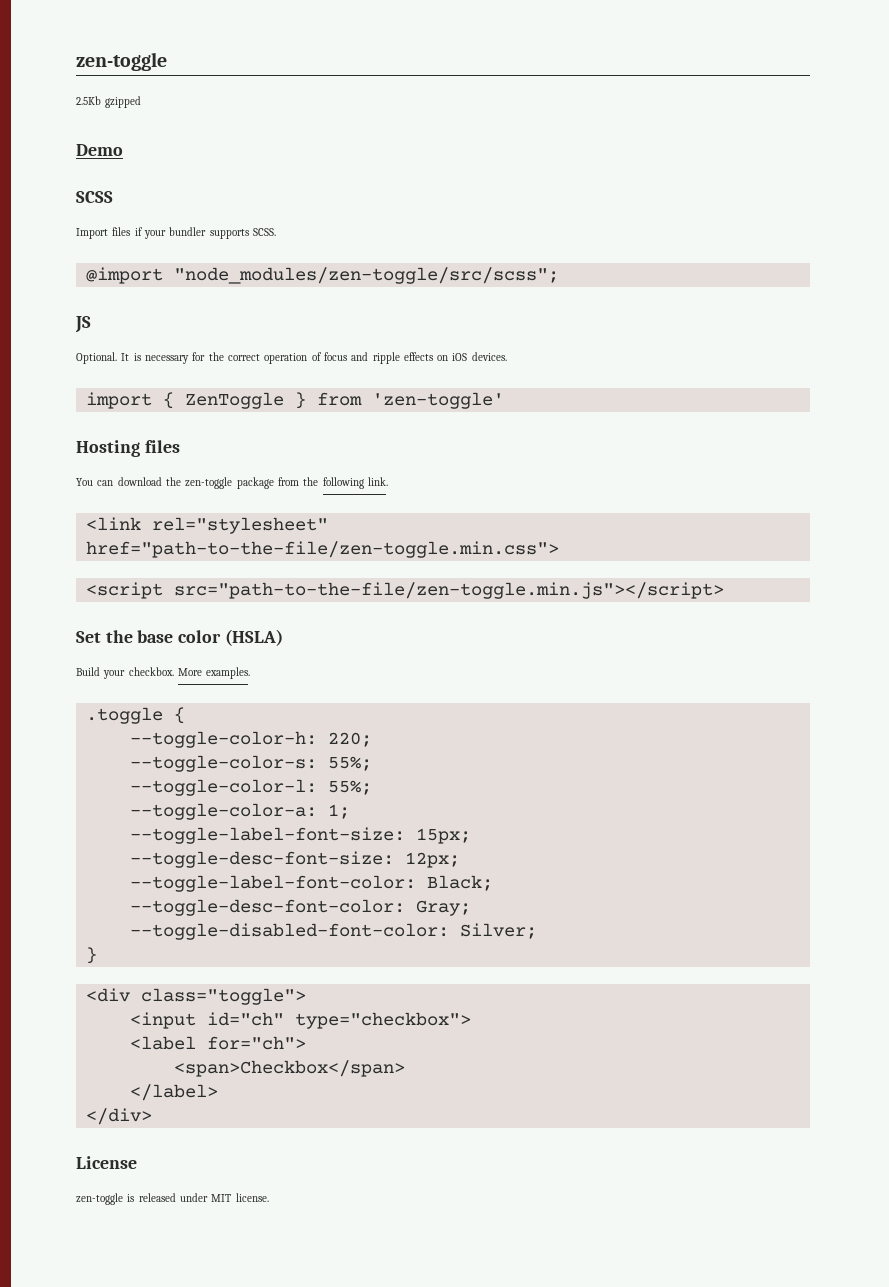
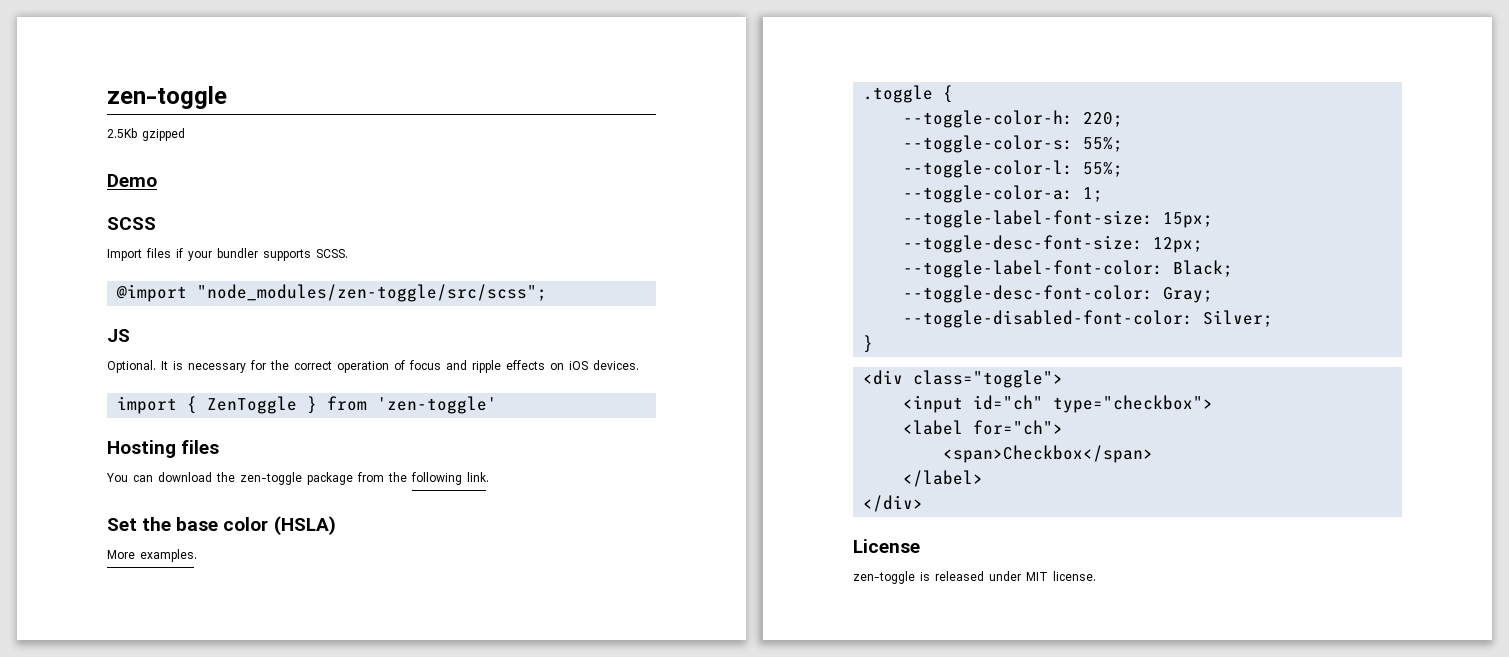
[85,517,328,534] [85,541,559,558] [85,582,724,599] // <link rel="stylesheet" href="path-to-the-file/zen-toggle.min.css"> // <script src="path-to-the-file/zen-toggle.min.js"></script> -> (489, 477) none
[76,667,174,679] Build your checkbox. -> (336, 525) none

